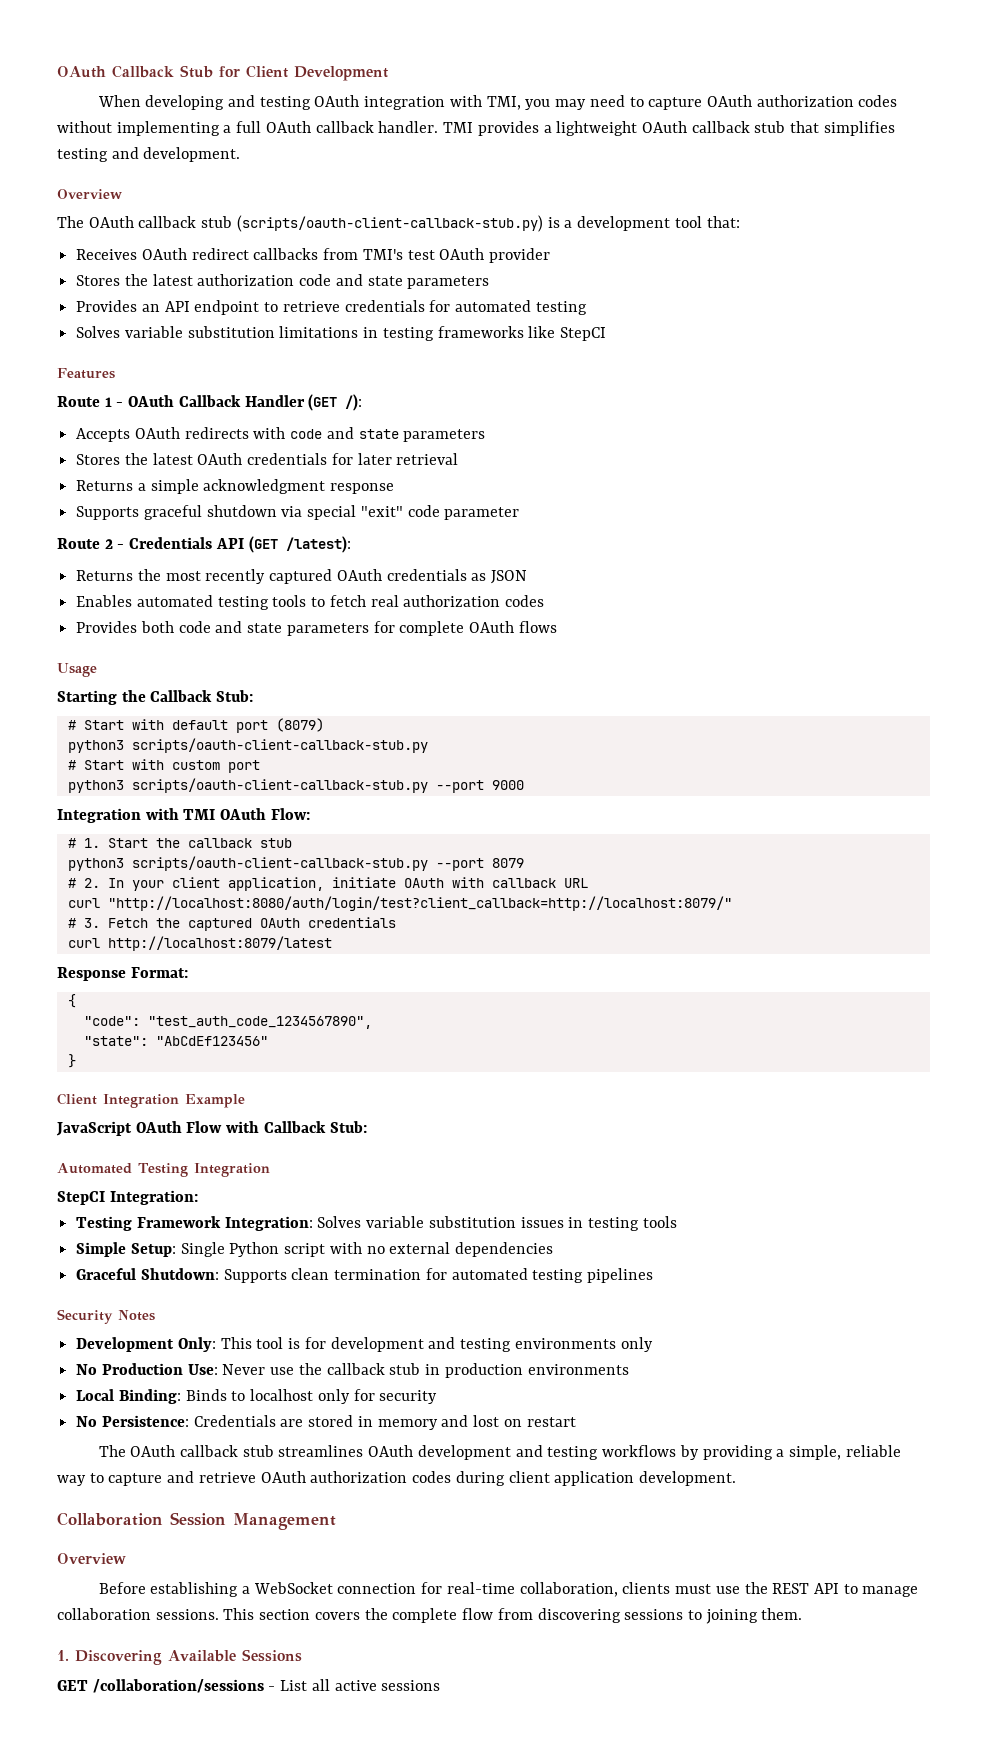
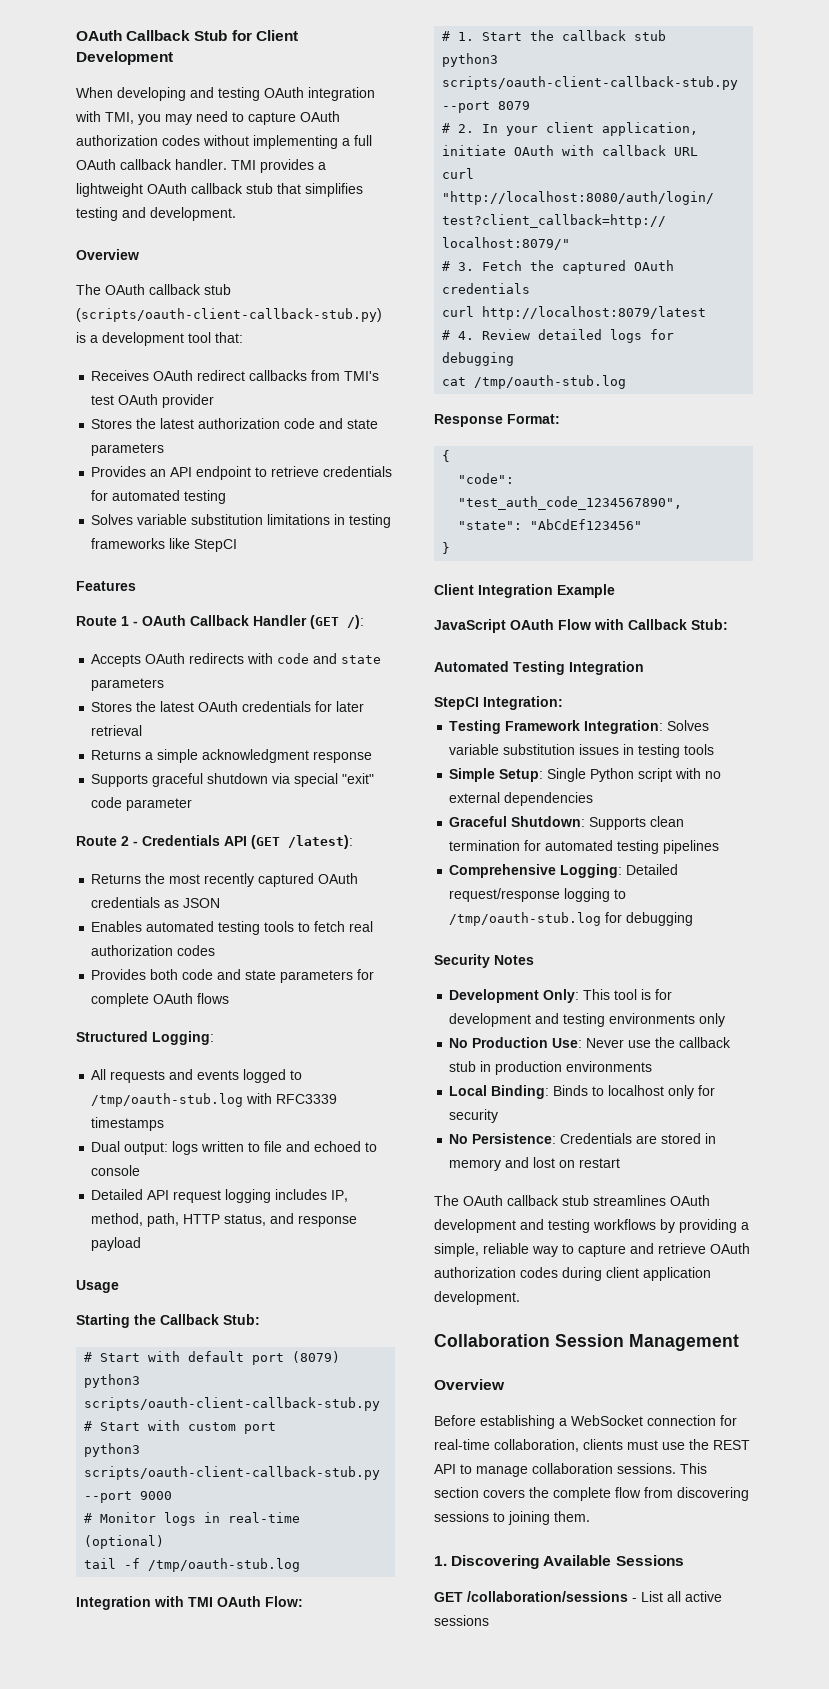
(557, 627) none -> [76,1031,214,1045] [91,1069,303,1083] [91,1093,338,1107] [91,1117,165,1131] [91,1141,378,1155] [91,1165,141,1176] [91,1189,349,1203] [91,1213,358,1227] [91,1237,142,1251] // Structured Logging: // All requests and events logged to /tmp/oauth-stub.log with RFC3339 timestamps // Dual output: logs written to file and echoed to console // Detailed API request logging includes IP, method, path, HTTP status, and response payload
(524, 785) none -> [84,1512,301,1526] [84,1535,165,1549] [84,1558,301,1572] // # Monitor logs in real-time (optional) // tail -f /tmp/oauth-stub.log
(332, 943) none -> [442,329,675,343] [442,352,515,366] [442,375,627,389] // # 4. Review detailed logs for debugging // cat /tmp/oauth-stub.log
(654, 1275) none -> [449,864,679,878] [449,888,627,902] [449,912,694,926] // Comprehensive Logging: Detailed request/response logging to /tmp/oauth-stub.log for debugging

